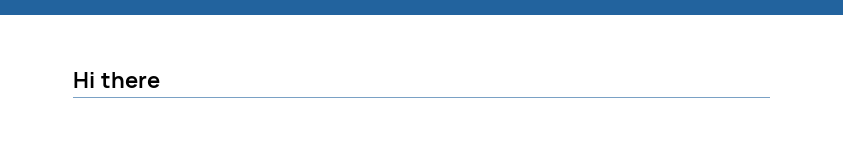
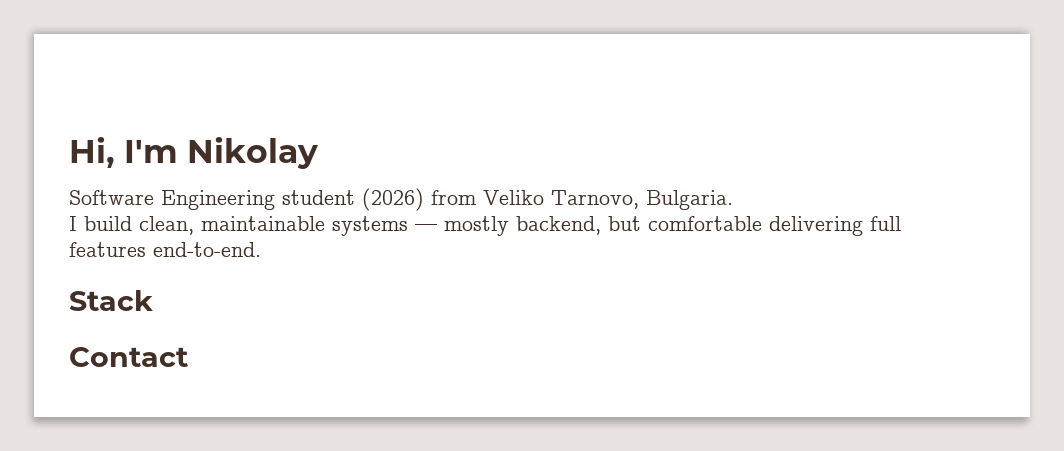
[73,72,160,88] Hi there -> [69,137,318,169] [69,188,733,211] [69,216,901,236] [69,242,261,257] [69,290,153,311] [69,347,188,367] Hi, I'm Nikolay // Software Engineering student (2026) from Veliko Tarnovo, Bulgaria. // I build clean, maintainable systems — mostly backend, but comfortable delivering full features end-to-end. // Stack // Contact

